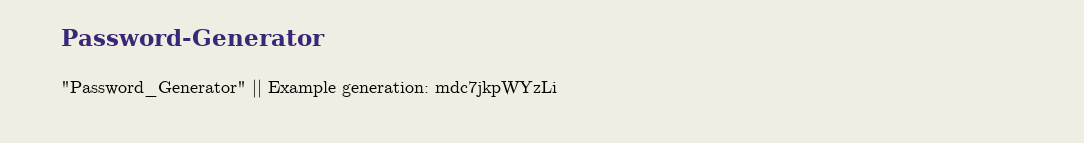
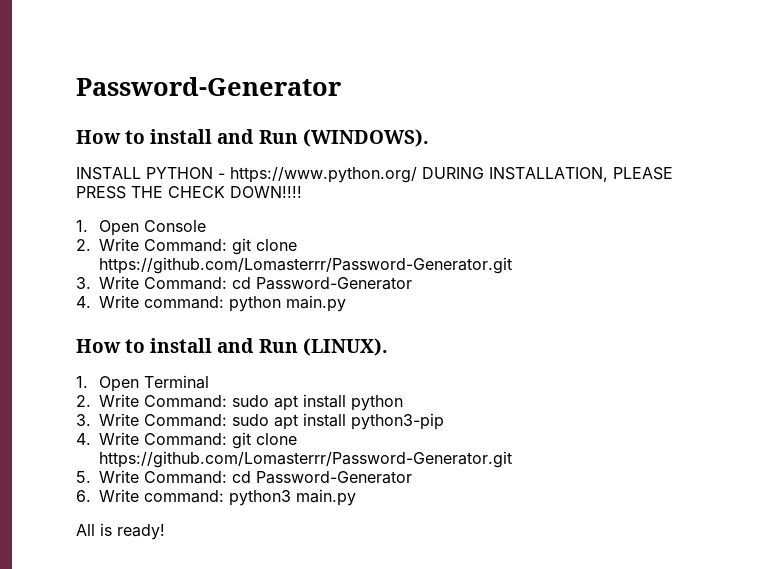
[61,29,325,46] [61,79,557,98] Password-Generator // "Password_Generator" || Example generation: mdc7jkpWYzLi -> [76,77,341,96] [76,129,429,147] [76,167,673,183] [76,186,302,199] [76,220,207,236] [76,238,298,255] [99,257,513,274] [76,276,413,290] [76,295,347,312] [76,338,388,356] [76,375,210,392] [76,394,404,411] [76,413,445,430] [76,432,298,449] [99,451,513,468] [76,470,413,484] [76,489,357,506] [76,523,165,540] Password-Generator // How to install and Run (WINDOWS). // INSTALL PYTHON - https://www.python.org/ DURING INSTALLATION, PLEASE PRESS THE CHECK DOWN!!!! // 1. Open Console // 2. Write Command: git clone https://github.com/Lomasterrr/Password-Generator.git // 3. Write Command: cd Password-Generator // 4. Write command: python main.py // How to install and Run (LINUX). // 1. Open Terminal // 2. Write Command: sudo apt install python // 3. Write Command: sudo apt install python3-pip // 4. Write Command: git clone https://github.com/Lomasterrr/Password-Generator.git // 5. Write Command: cd Password-Generator // 6. Write command: python3 main.py // All is ready!

